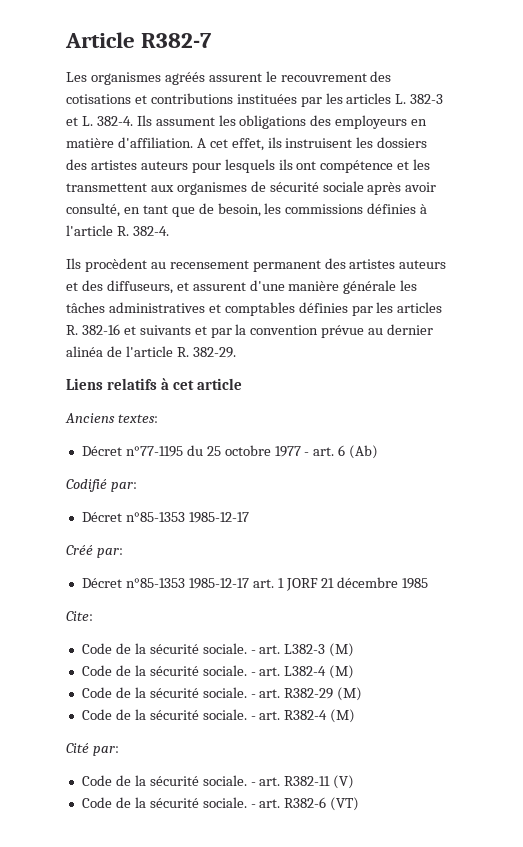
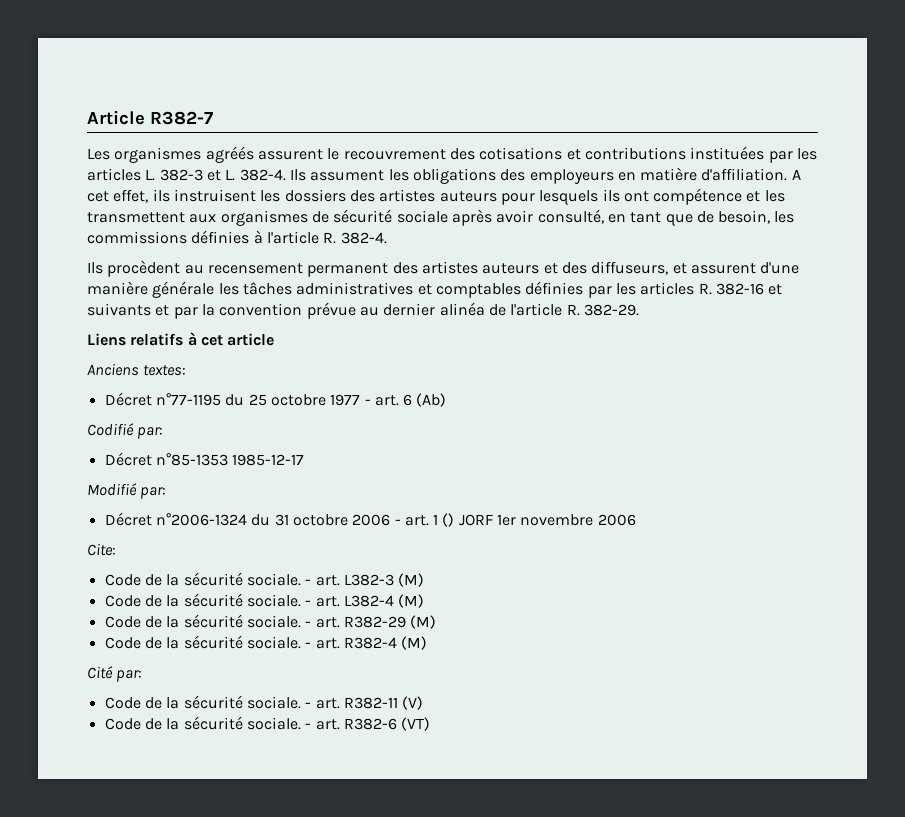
[66,545,123,558] [81,577,429,591] Créé par: // Décret n°85-1353 1985-12-17 art. 1 JORF 21 décembre 1985 -> [87,483,167,499] [104,512,636,527] Modifié par: // Décret n°2006-1324 du 31 octobre 2006 - art. 1 () JORF 1er novembre 2006

